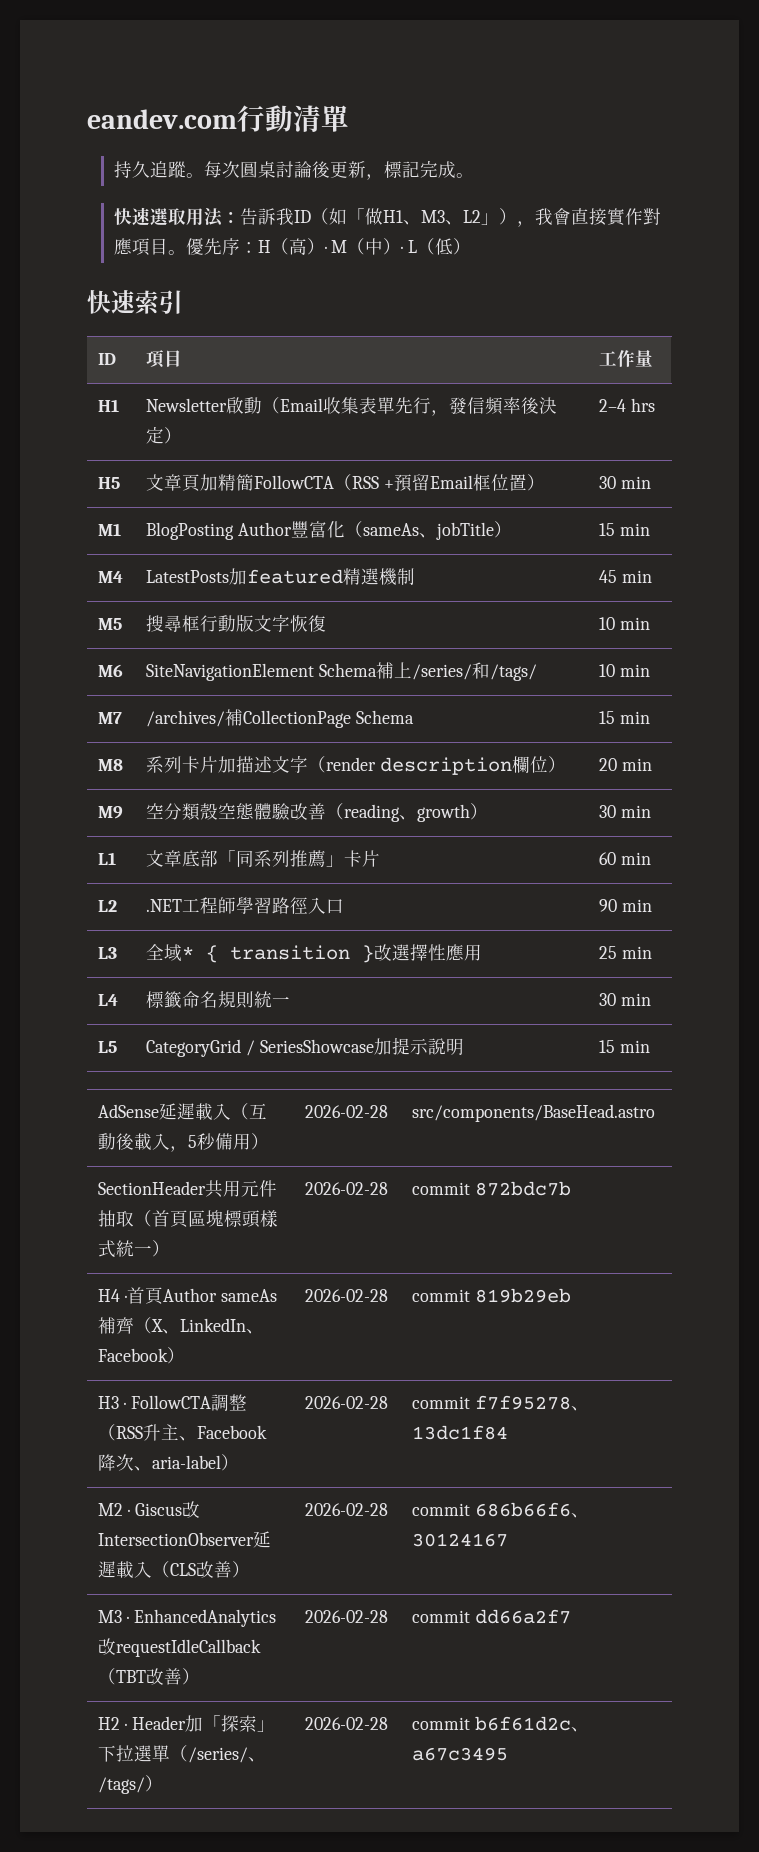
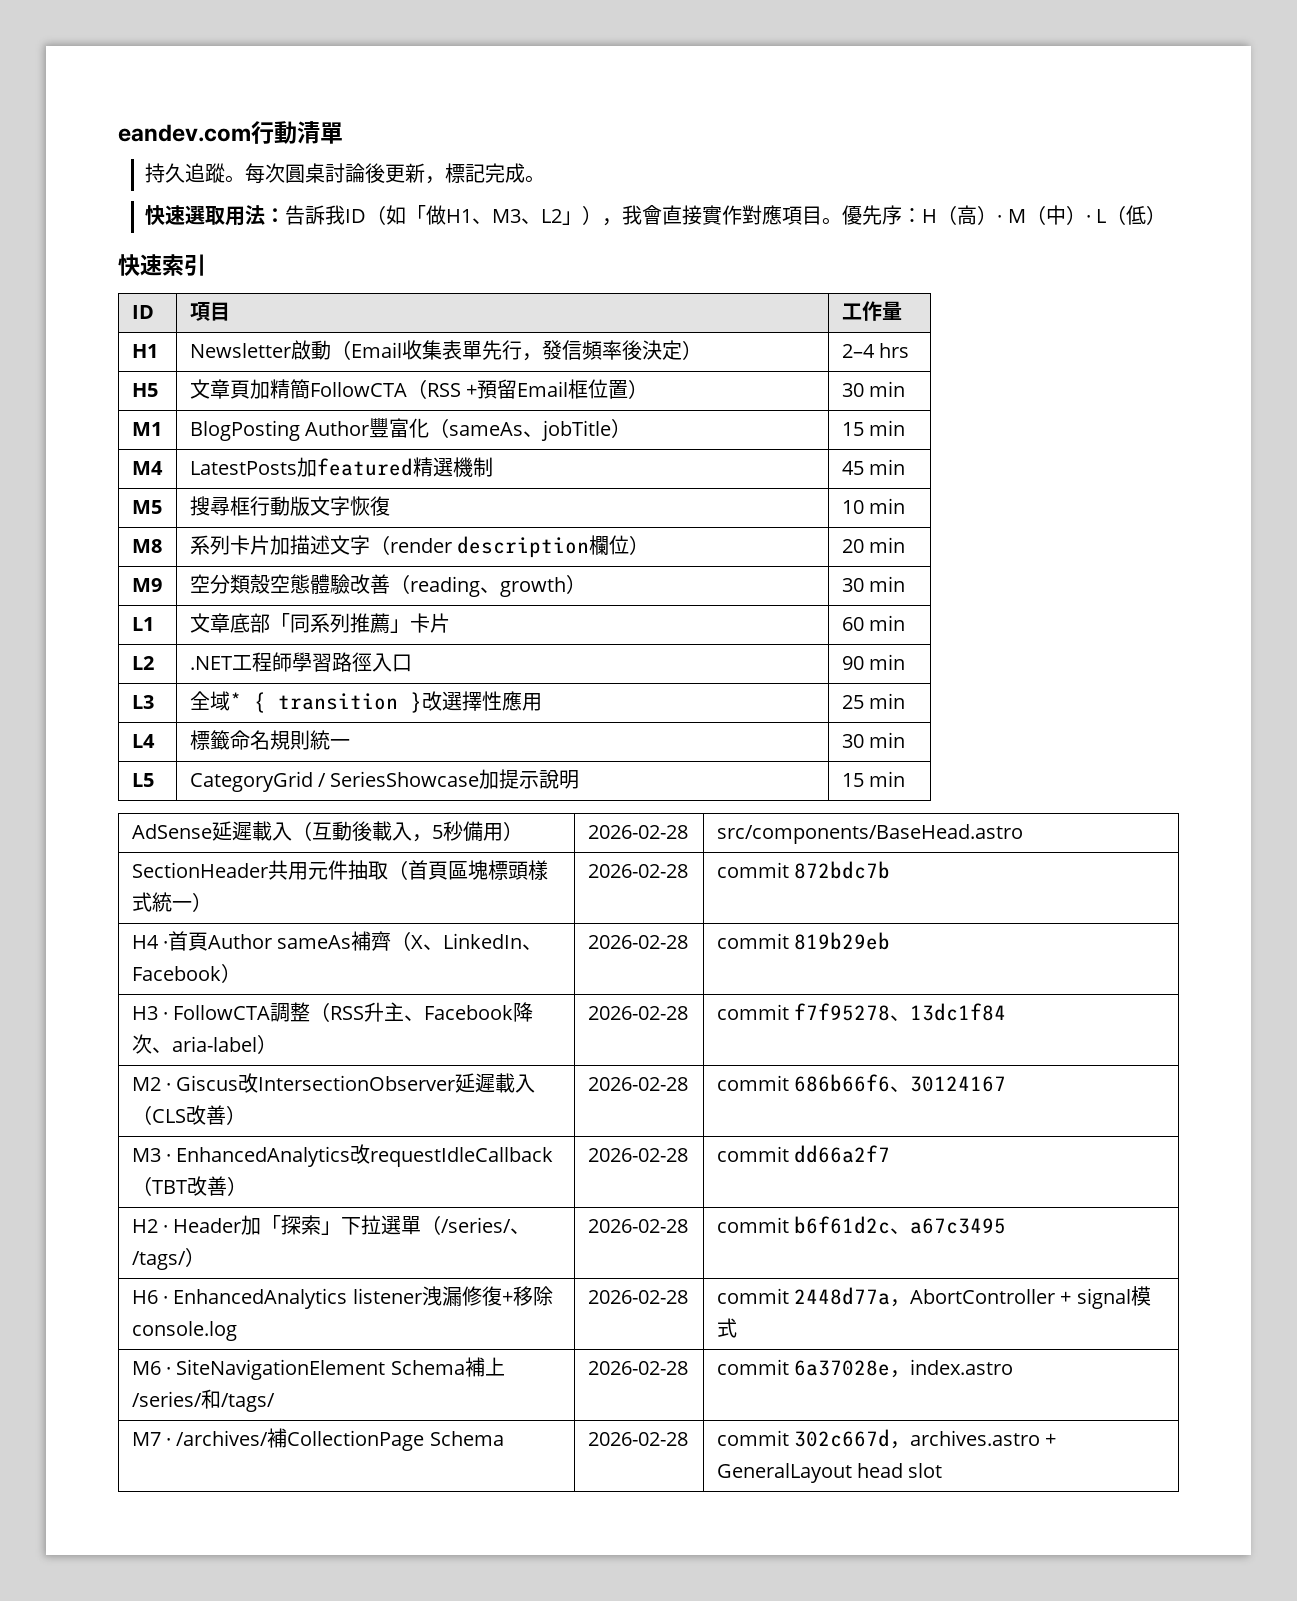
[98,664,124,677] [146,662,537,681] [599,664,650,677] [98,712,123,724] [146,709,414,728] [599,711,650,724] // M6 | SiteNavigationElement Schema補上/series/和/tags/ | 10 min // M7 | /archives/補CollectionPage Schema | 15 min -> (906, 506) none
(509, 1754) none -> [131,1286,553,1309] [131,1321,237,1341] [587,1290,688,1304] [716,1286,1151,1309] [716,1318,737,1338] [131,1357,505,1380] [131,1389,275,1412] [587,1361,688,1375] [716,1359,1014,1378] [131,1428,504,1451] [587,1432,688,1446] [716,1429,1057,1449] [716,1463,943,1483] // H6 · EnhancedAnalytics listener洩漏修復+移除console.log | 2026-02-28 | commit 2448d77a，AbortController + signal模式 // M6 · SiteNavigationElement Schema補上/series/和/tags/ | 2026-02-28 | commit 6a37028e，index.astro // M7 · /archives/補CollectionPage Schema | 2026-02-28 | commit 302c667d，archives.astro + GeneralLayout head slot

